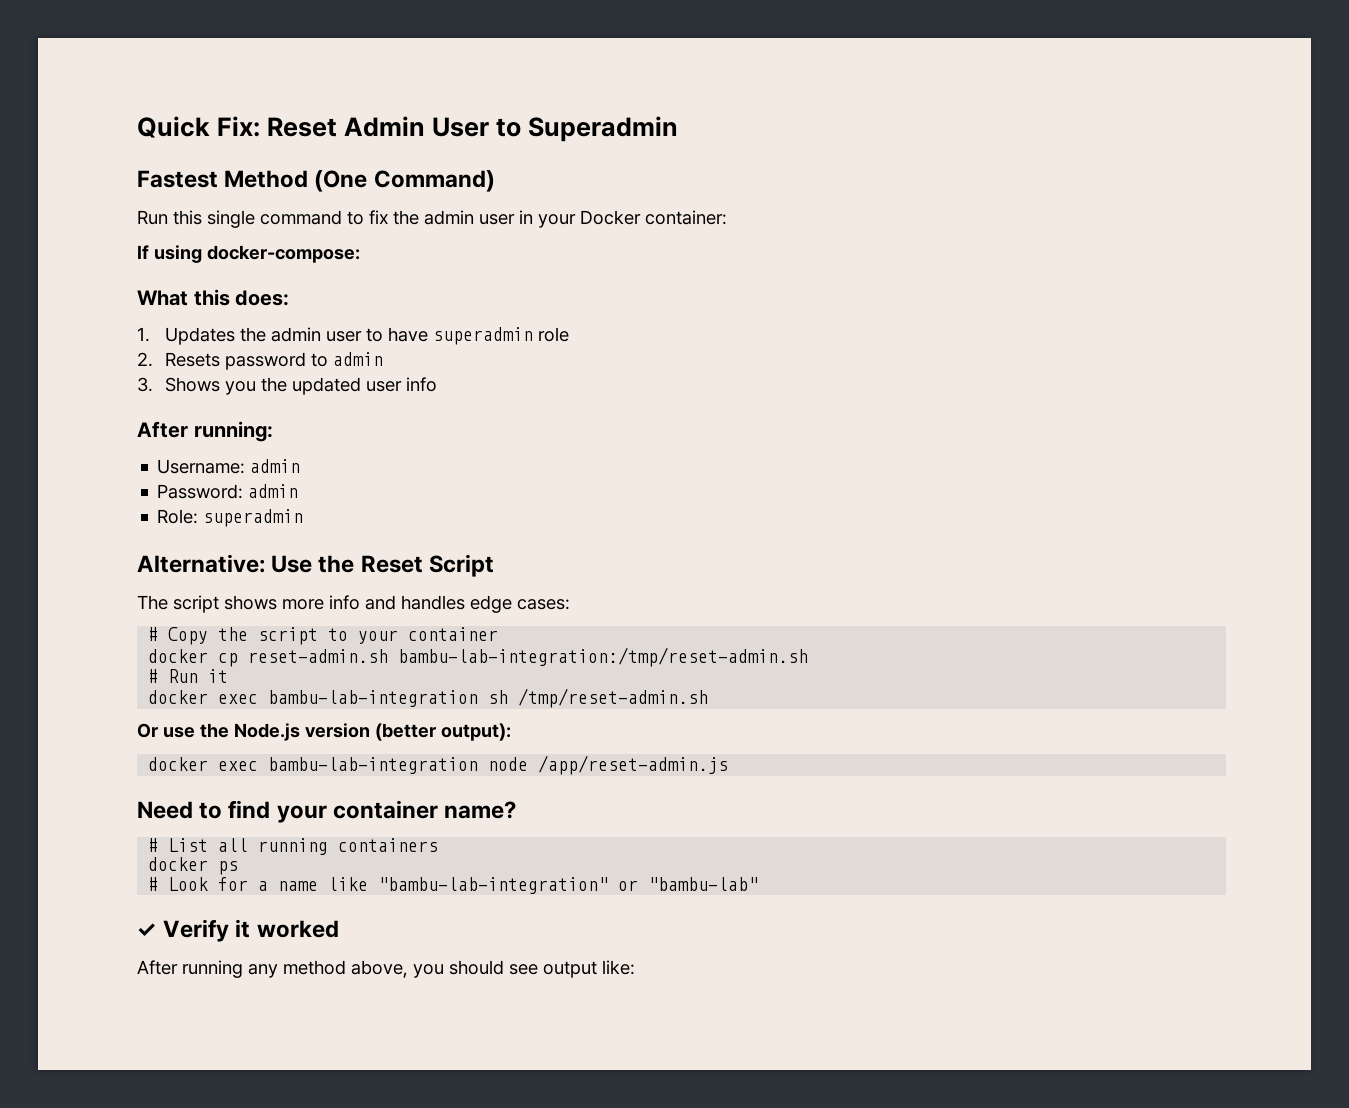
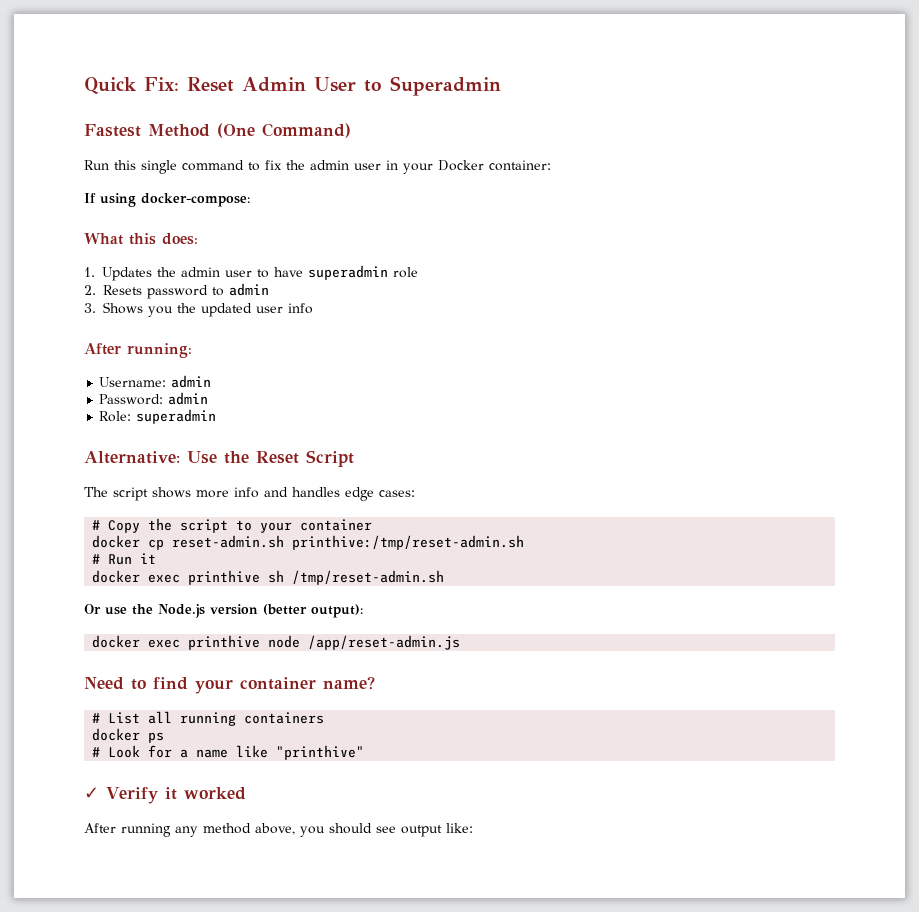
[398,647,809,667] bambu-lab-integration:/tmp/reset-admin.sh -> [292,535,525,550] printhive:/tmp/reset-admin.sh
[268,690,479,707] bambu-lab-integration -> [188,570,261,585] printhive
[268,757,479,774] bambu-lab-integration -> [188,635,261,650] printhive
[378,877,759,894] "bambu-lab-integration" or "bambu-lab" -> [276,745,365,760] "printhive"

